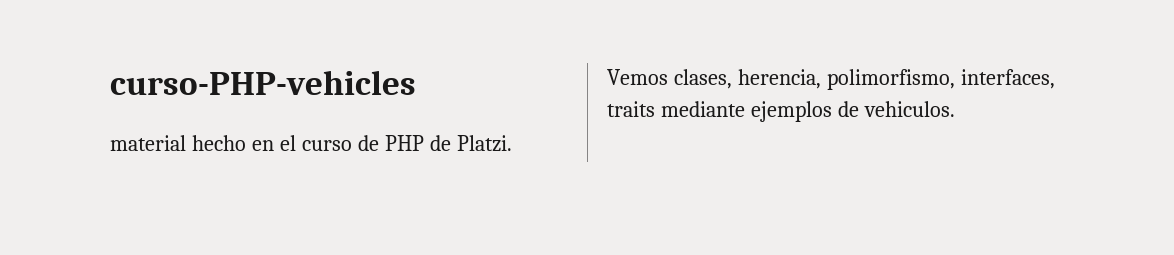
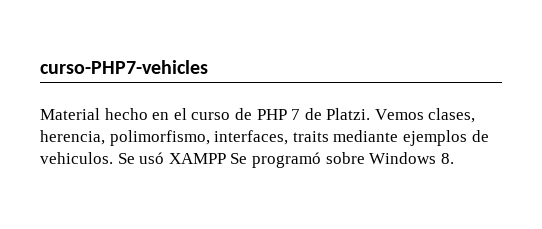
[110,70,416,95] [110,135,186,151] curso-PHP-vehicles // material -> [40,60,208,74] [40,108,100,120] curso-PHP7-vehicles // Material
(424, 143) none -> [291,109,301,120] 7
(955, 109) none -> [117,152,454,168] Se usó XAMPP Se programó sobre Windows 8.

